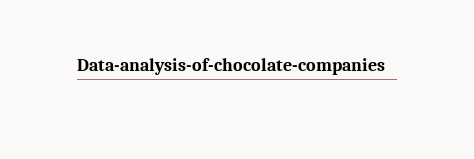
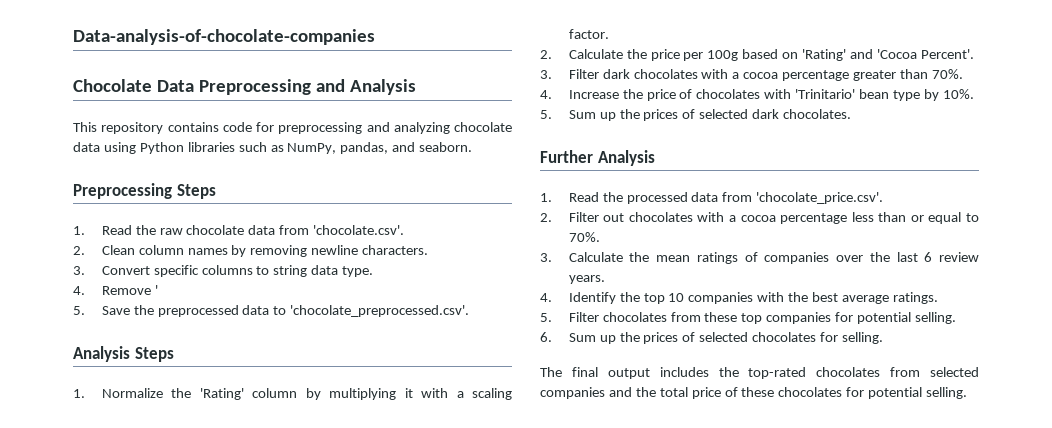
(385, 66) none -> [73,79,416,95] [73,122,512,134] [73,142,473,154] [73,183,216,199] [73,225,405,235] [73,245,429,257] [73,265,374,277] [73,285,158,295] [73,305,470,317] [73,346,174,362] [73,388,513,400] [568,29,609,39] [540,49,974,61] [540,69,963,81] [540,89,974,101] [540,109,852,121] [540,150,655,166] [540,192,884,204] [540,212,979,224] [568,232,600,242] [540,252,980,264] [568,275,605,284] [540,292,938,304] [540,312,957,324] [540,332,884,344] [540,367,979,379] [540,387,968,399] // Chocolate Data Preprocessing and Analysis // This repository contains code for preprocessing and analyzing chocolate data using Python libraries such as NumPy, pandas, and seaborn. // Preprocessing Steps // 1. Read the raw chocolate data from 'chocolate.csv'. // 2. Clean column names by removing newline characters. // 3. Convert specific columns to string data type. // 4. Remove ' // 5. Save the preprocessed data to 'chocolate_preprocessed.csv'. // Analysis Steps // 1. Normalize the 'Rating' column by multiplying it with a scaling factor. // 2. Calculate the price per 100g based on 'Rating' and 'Cocoa Percent'. // 3. Filter dark chocolates with a cocoa percentage greater than 70%. // 4. Increase the price of chocolates with 'Trinitario' bean type by 10%. // 5. Sum up the prices of selected dark chocolates. // Further Analysis // 1. Read the processed data from 'chocolate_price.csv'. // 2. Filter out chocolates with a cocoa percentage less than or equal to 70%. // 3. Calculate the mean ratings of companies over the last 6 review years. // 4. Identify the top 10 companies with the best average ratings. // 5. Filter chocolates from these top companies for potential selling. // 6. Sum up the prices of selected chocolates for selling. // The final output includes the top-rated chocolates from selected companies and the total price of these chocolates for potential selling.

